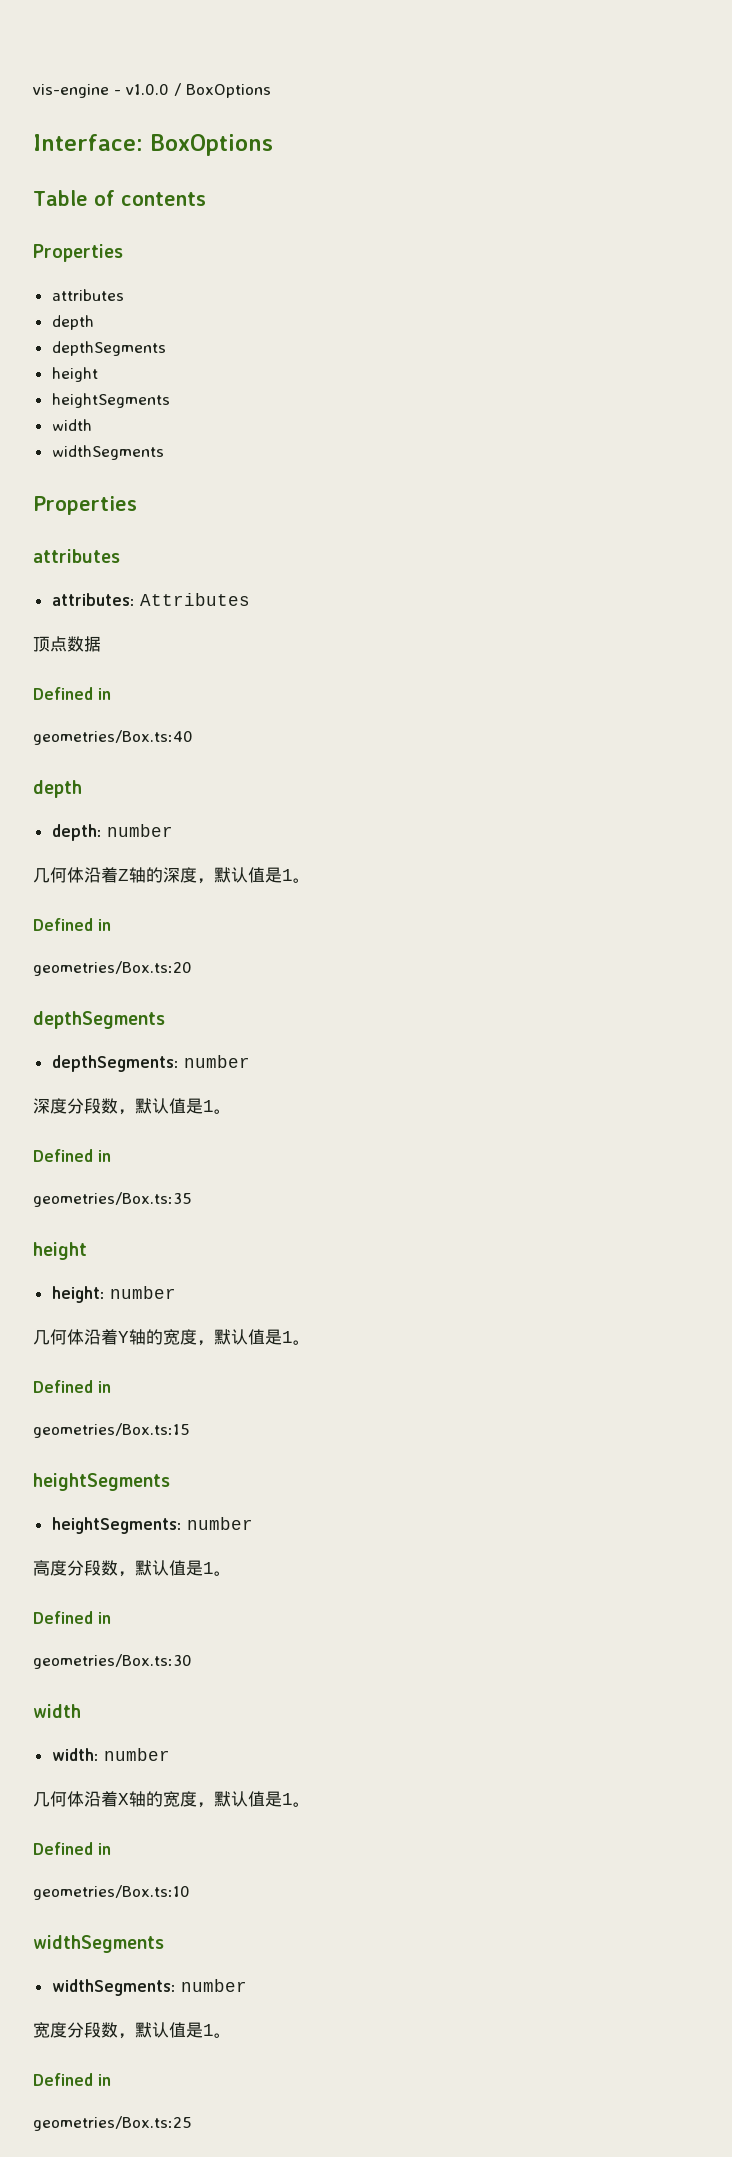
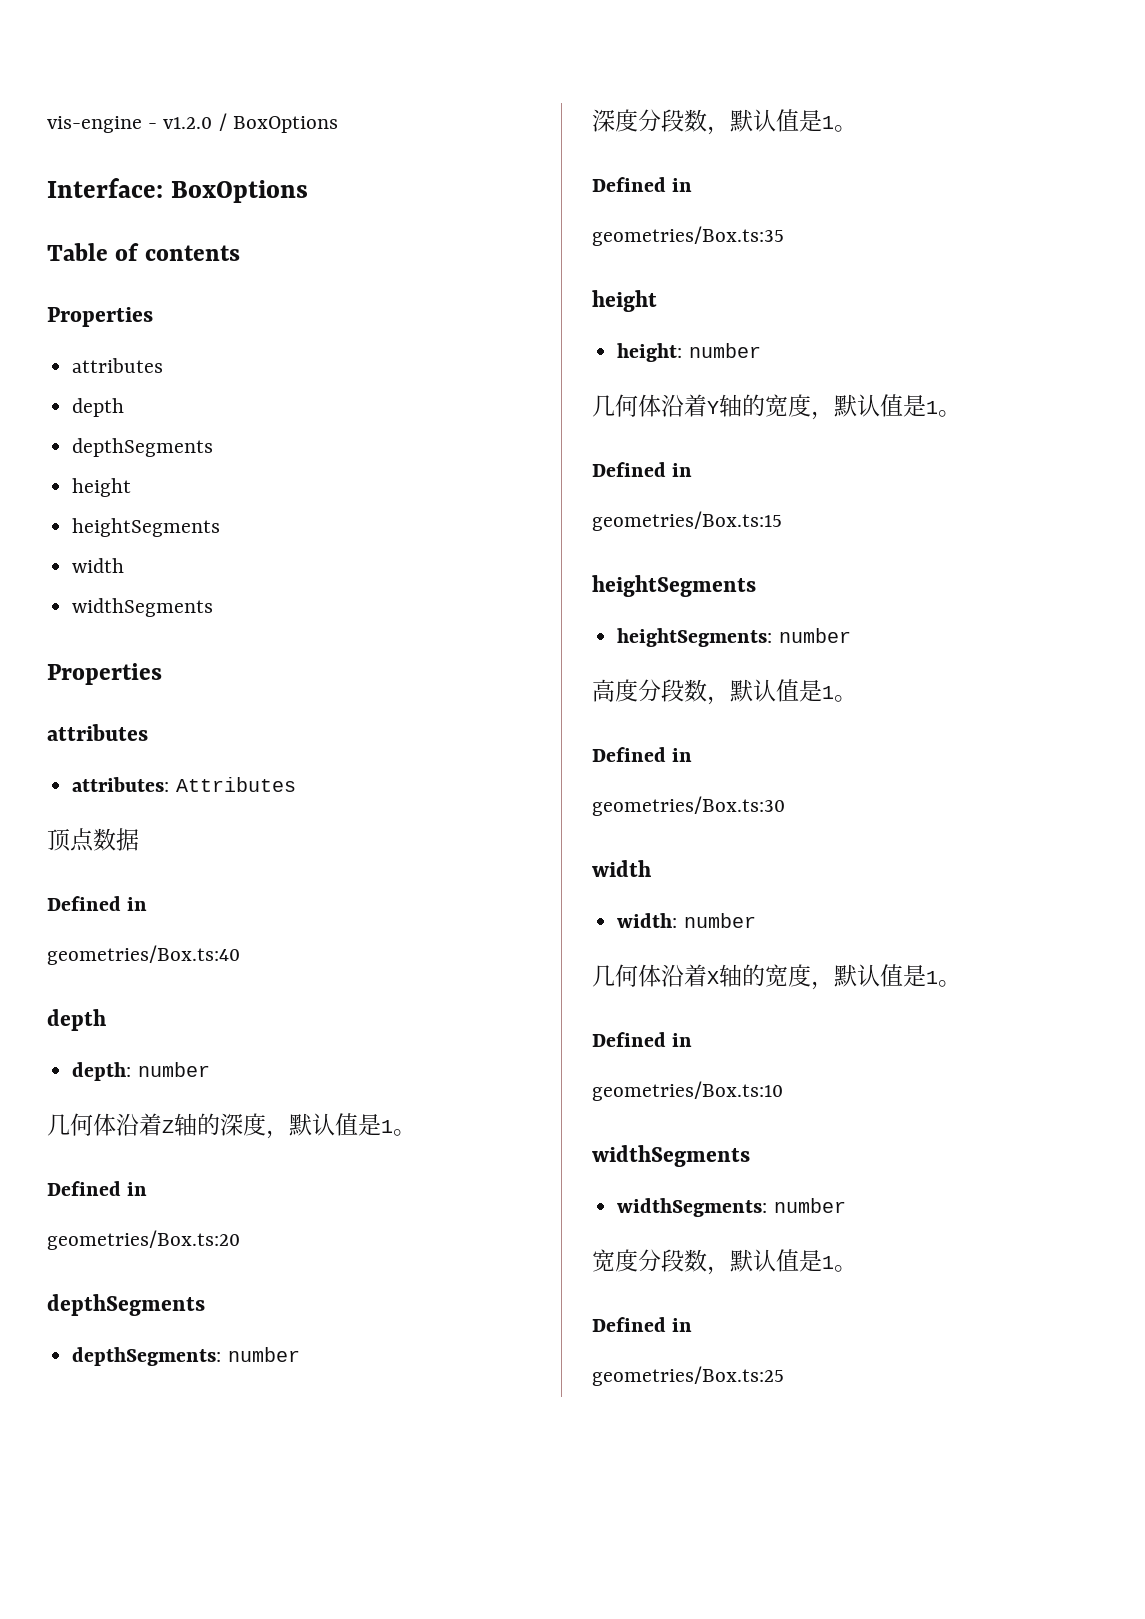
[126,84,169,95] v1.0.0 -> [163,117,213,129] v1.2.0

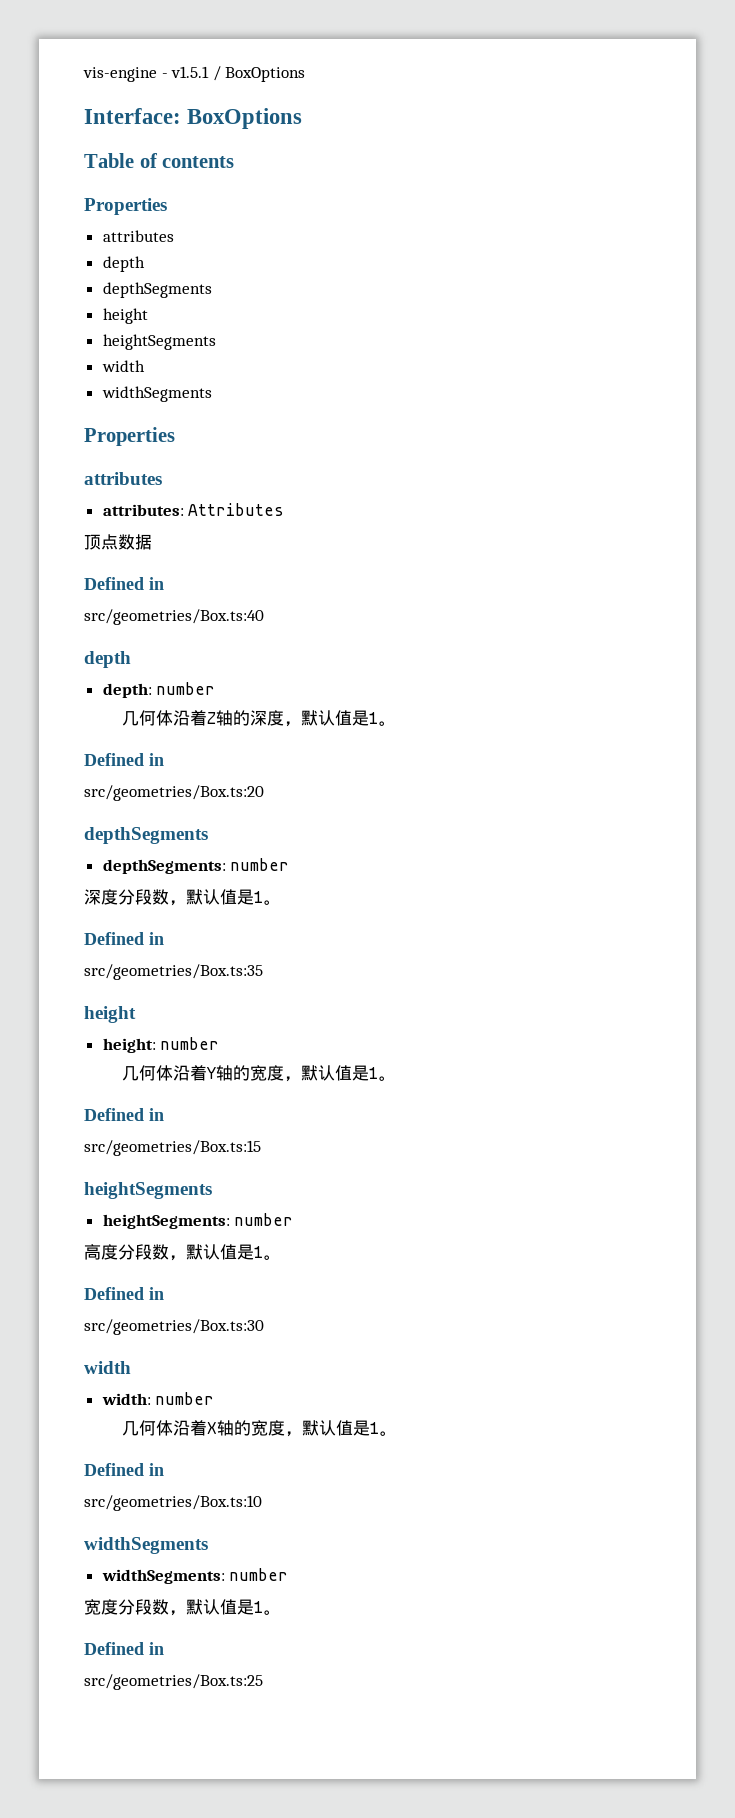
[163,117,213,129] v1.2.0 -> [171,66,210,78] v1.5.1
[47,945,240,965] geometries/Box.ts:40 -> [84,609,264,625] src/geometries/Box.ts:40
[47,1230,240,1250] geometries/Box.ts:20 -> [84,785,264,801] src/geometries/Box.ts:20
[592,226,784,246] geometries/Box.ts:35 -> [84,964,263,980] src/geometries/Box.ts:35
[592,511,782,531] geometries/Box.ts:15 -> [84,1140,261,1156] src/geometries/Box.ts:15
[592,796,785,816] geometries/Box.ts:30 -> [84,1319,264,1335] src/geometries/Box.ts:30
[592,1081,783,1101] geometries/Box.ts:10 -> [84,1495,262,1511] src/geometries/Box.ts:10
[592,1366,784,1386] geometries/Box.ts:25 -> [84,1674,263,1690] src/geometries/Box.ts:25

